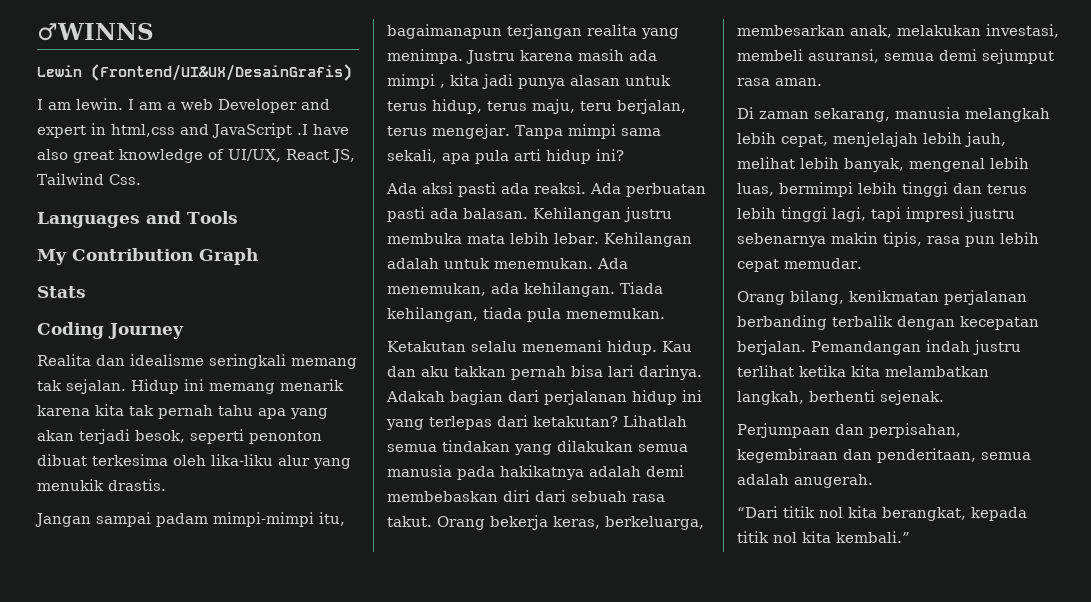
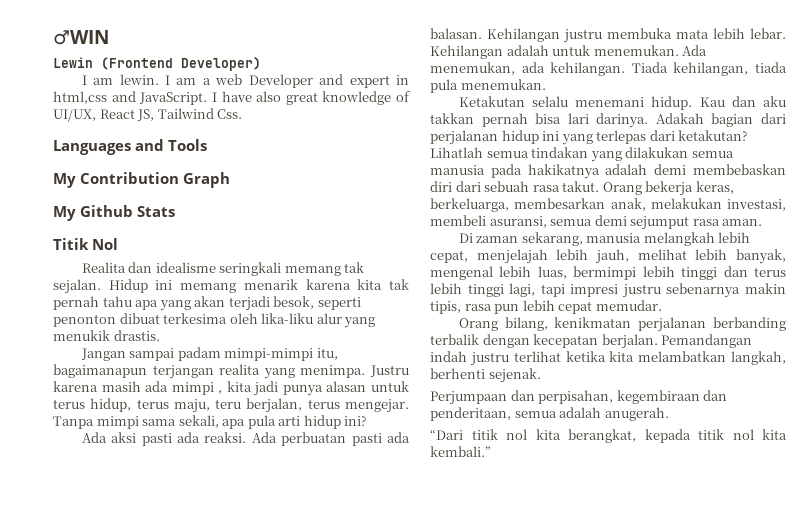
[37,23,154,41] ♂WINNS -> [53,30,109,45] ♂WIN
[91,64,352,81] (Frontend/UI&UX/DesainGrafis) -> [101,57,261,71] (Frontend Developer)
[212,123,308,138] JavaScript .I -> [139,92,217,105] JavaScript. I
(258, 256) none -> [53,205,134,221] My Github
[37,322,184,339] Coding Journey -> [53,238,119,250] Titik Nol

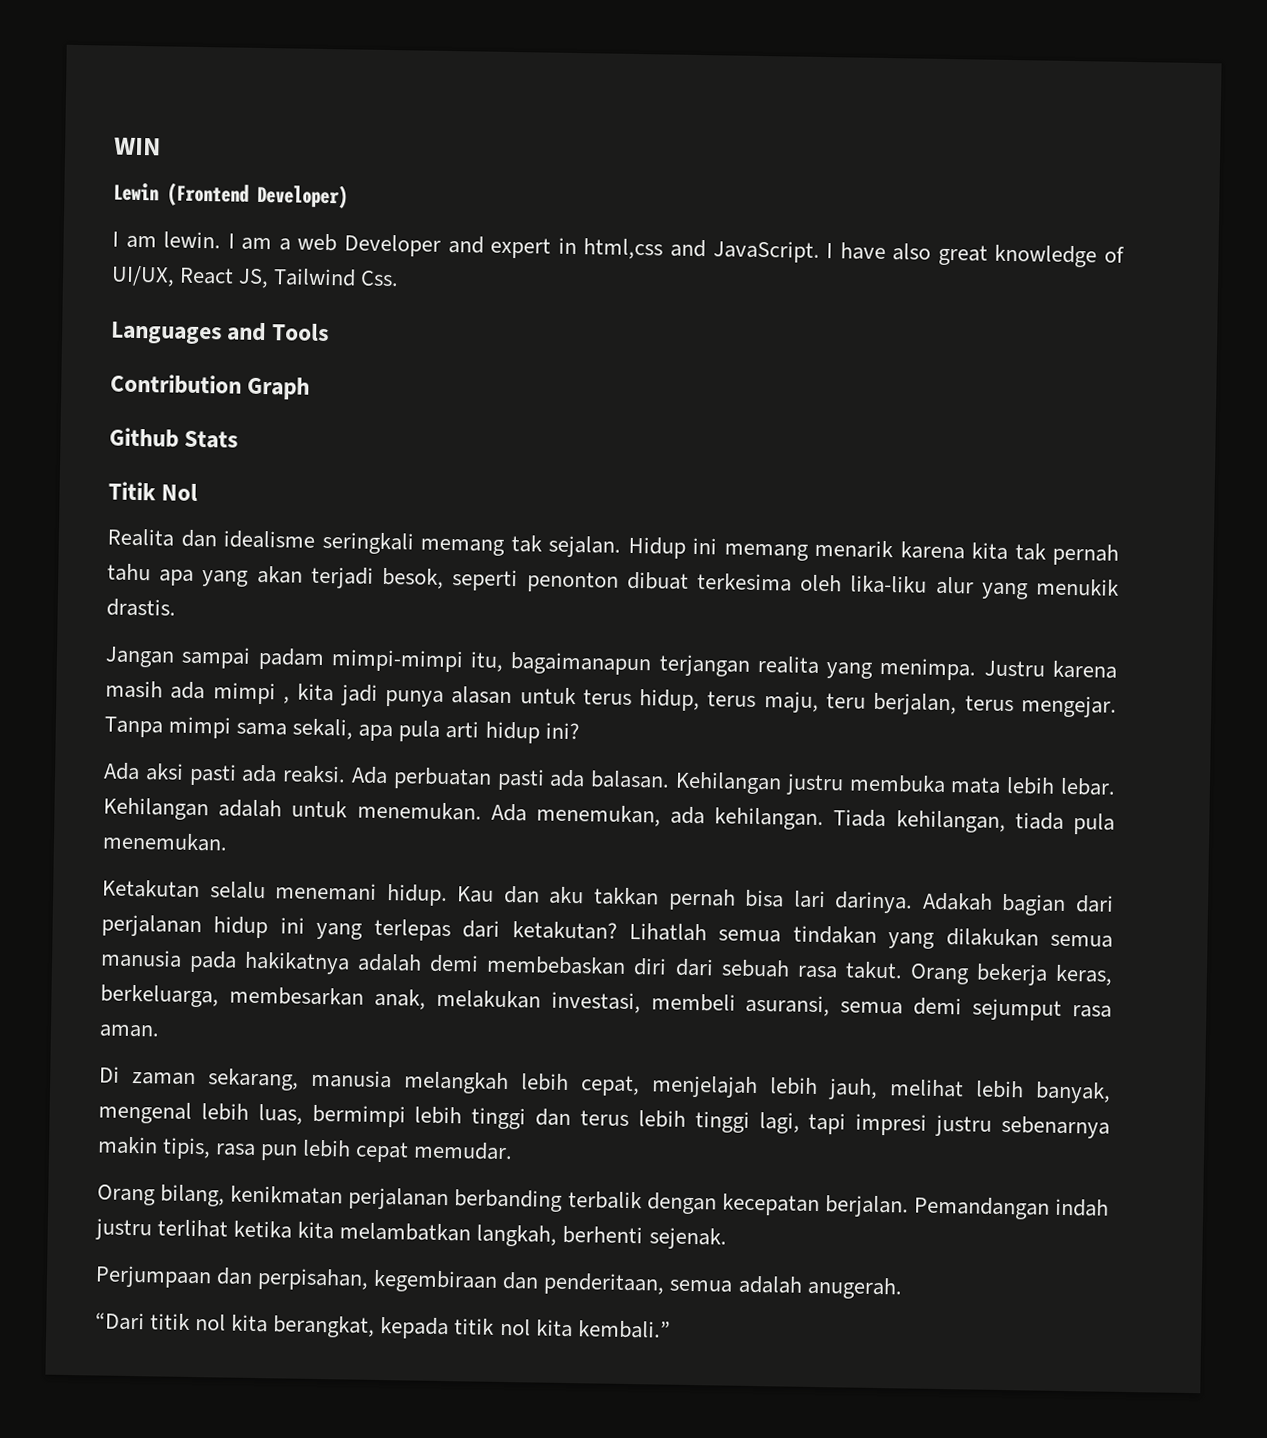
[53,30,109,45] ♂WIN -> [113,137,161,156] WIN
[53,173,76,188] My -> (329, 332) none
[53,206,76,221] My -> (311, 388) none

